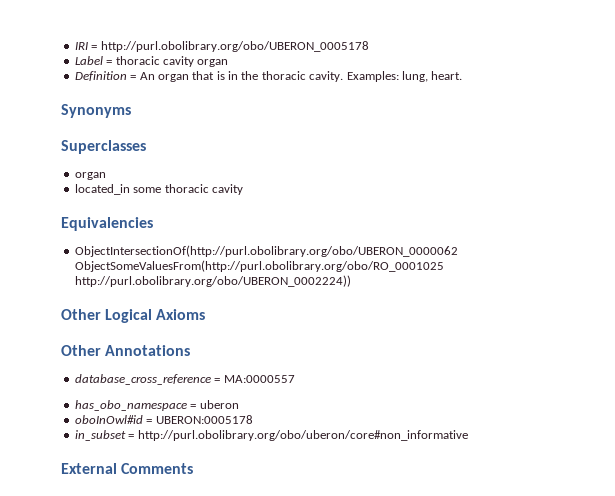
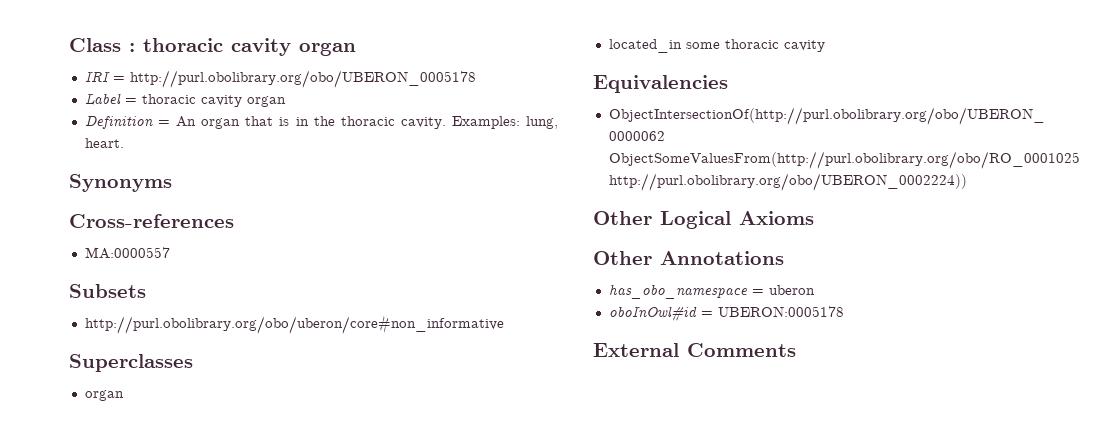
(74, 46) none -> [69,38,356,56] Class : thoracic cavity organ //
(131, 111) none -> [69,214,234,228] [84,247,170,259] [69,284,146,298] [84,315,504,334] // Cross-references // MA:0000557 // Subsets // http://purl.obolibrary.org/obo/uberon/core#non_informative
[74,374,295,385] // database_cross_reference = MA:0000557 -> (784, 258) none
[74,430,468,441] // in_subset = http://purl.obolibrary.org/obo/uberon/core#non_informative -> (844, 311) none

